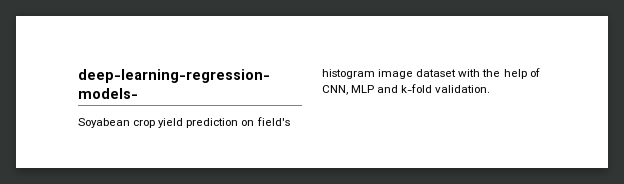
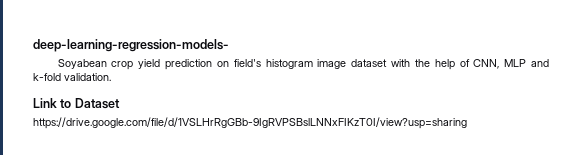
(491, 89) none -> [33,98,120,109] [33,117,467,129] // Link to Dataset // https://drive.google.com/file/d/1VSLHrRgGBb-9IgRVPSBslLNNxFIKzT0I/view?usp=sharing

